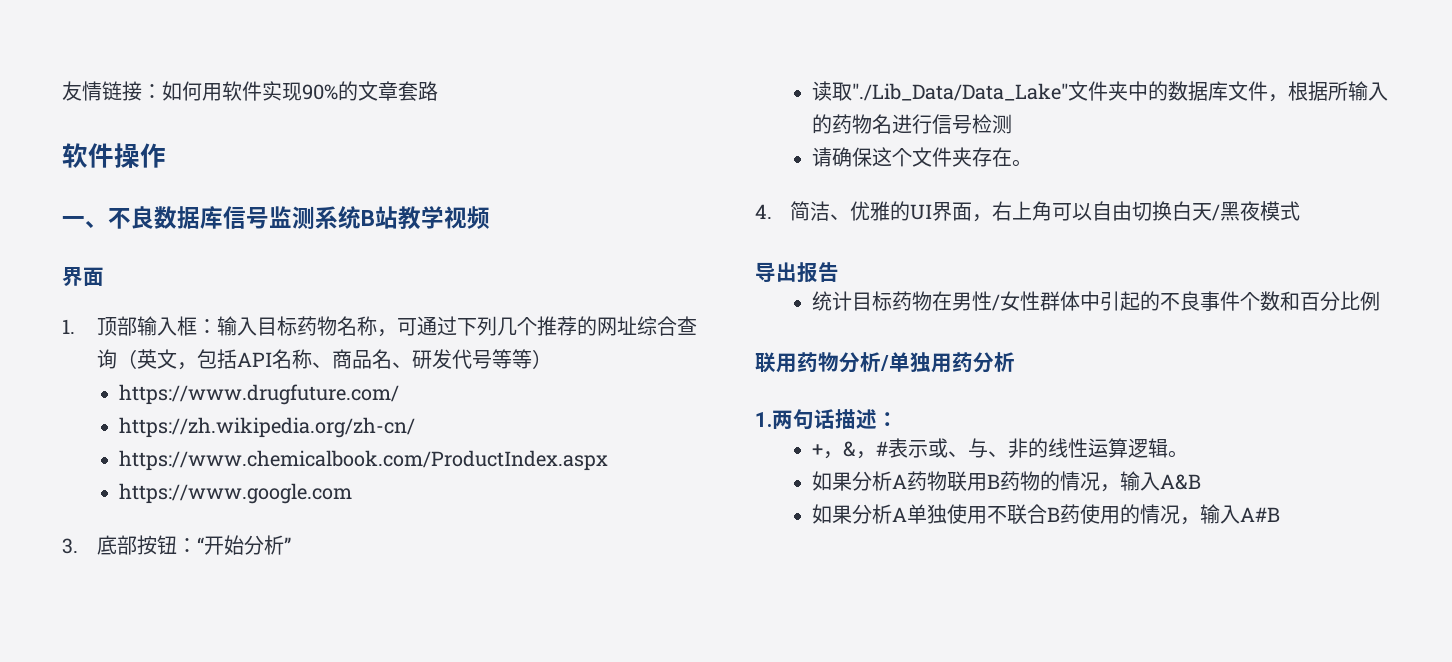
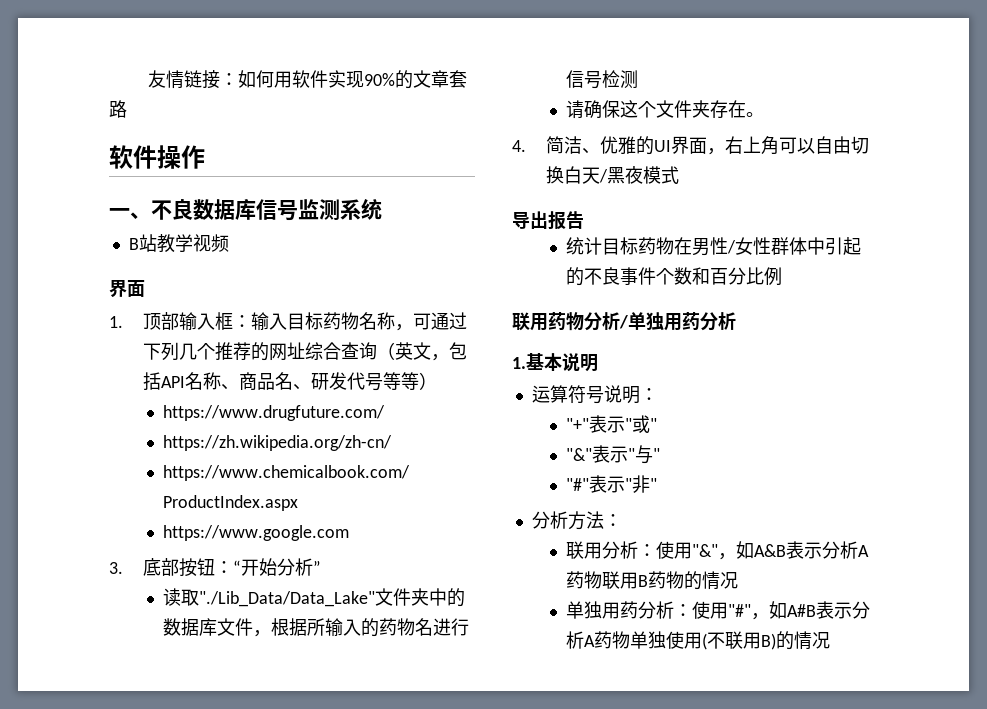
(361, 217) none -> (382, 209) //
[772,409,898,430] [811,438,1188,459] [811,471,852,491] 两句话描述： // +，&，#表示或、与、非的线性运算逻辑。 // 如果 -> [526,353,598,372] [531,385,658,404] [566,415,658,433] [566,445,661,464] [566,475,658,493] [531,511,622,530] [566,541,823,560] 基本说明 // 运算符号说明： // "+"表示"或" // "&"表示"与" // "#"表示"非" // 分析方法： // 联用分析：使用"&"，如A&B表示
[1099,471,1201,492] [811,504,907,524] ，输入A&B // 如果分析A -> [566,601,871,620] [566,631,631,649] // 单独用药分析：使用"#"，如A#B表示分析A药物
[986,504,1280,525] 不联合B药使用的情况，输入A#B -> [702,631,831,650] (不联用B)的情况

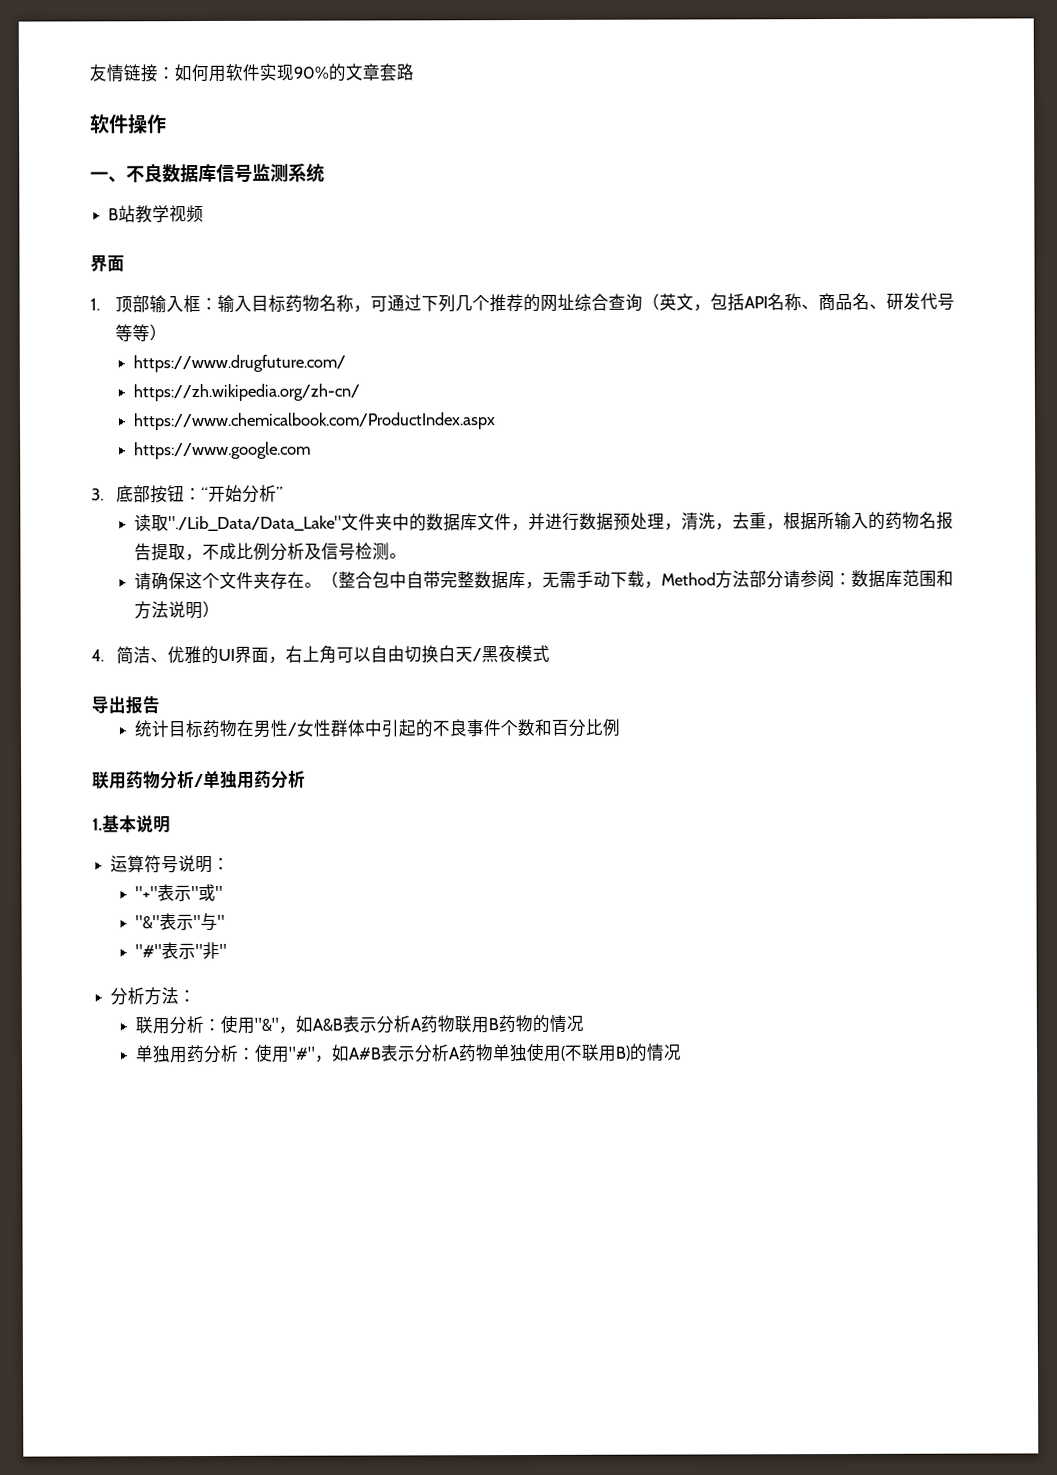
(272, 633) none -> [527,512,784,531] 并进行数据预处理，清洗，去重，
[433,618,470,636] 进行 -> [935,511,954,530] [133,542,322,562] 报告提取，不成比例分析及
(639, 79) none -> [388,553,407,559] 。
(765, 114) none -> [320,569,954,590] [133,600,220,620] （整合包中自带完整数据库，无需手动下载，Method方法部分请参阅：数据库范围和方法说明）

